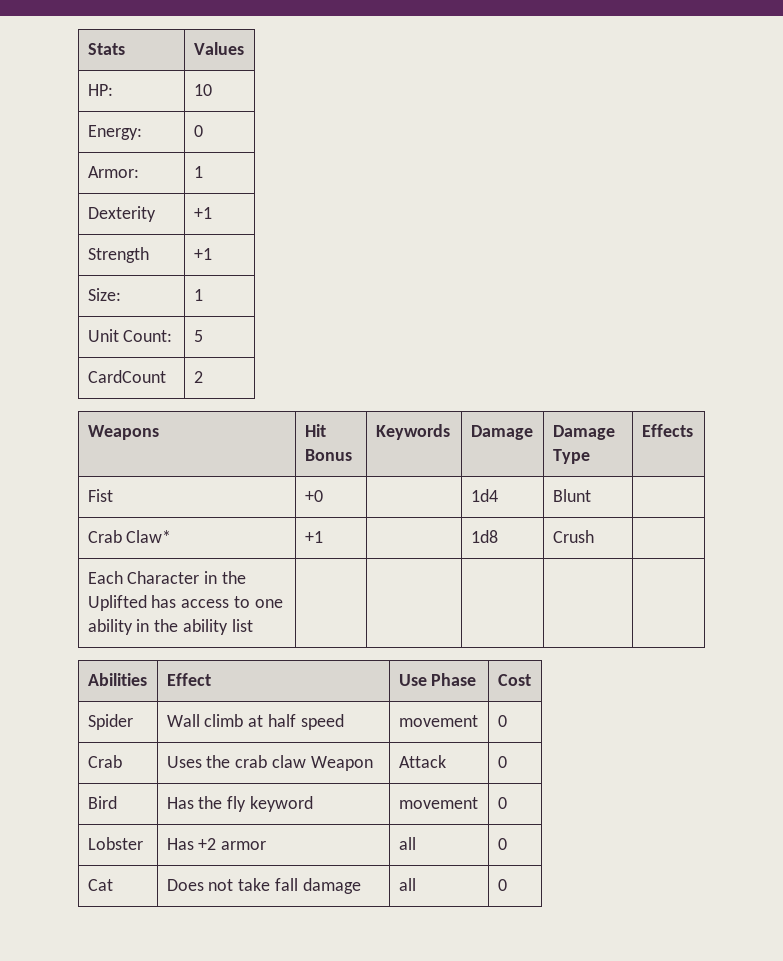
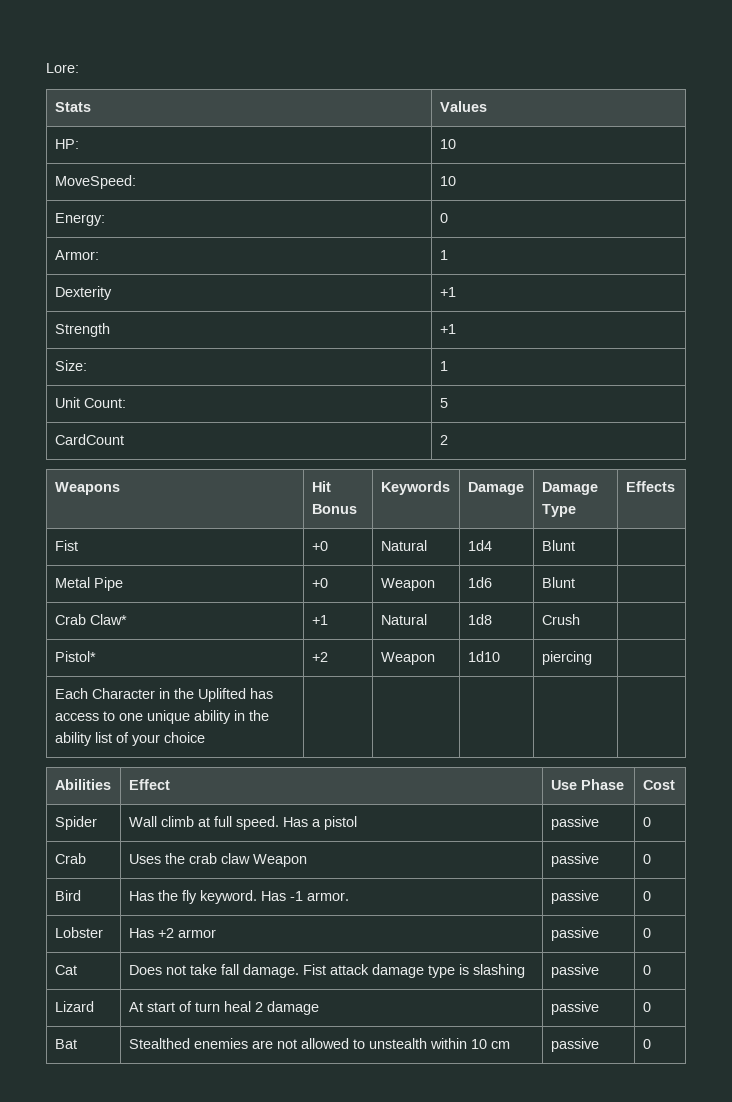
(87, 49) none -> [46,63,79,73] Lore: //
(212, 90) none -> [54,175,136,189] [439,176,456,186] // MoveSpeed: | 10
(323, 496) none -> [380,540,427,551] Natural
(591, 495) none -> [54,577,123,591] [311,578,328,588] [380,578,435,591] [467,577,492,588] [541,577,575,588] // Metal Pipe | +0 | Weapon | 1d6 | Blunt |
(323, 537) none -> [380,614,427,625] Natural
(594, 536) none -> [54,651,96,662] [311,652,328,662] [380,652,435,665] [467,651,500,662] [541,651,592,665] // Pistol* | +2 | Weapon | 1d10 | piercing |
(283, 603) none -> [146,710,190,724] unique
(253, 625) none -> [115,732,205,746] of your choice
[268,714,344,730] [398,715,478,727] half speed | movement -> [213,816,357,830] [550,816,599,830] full speed. Has a pistol | passive
[398,755,446,768] Attack -> [550,853,599,867] passive
[250,796,314,812] [398,797,478,809] keyword | movement -> [199,890,349,904] [550,890,599,904] keyword. Has -1 armor. | passive
[398,837,416,850] all -> [550,927,599,941] passive
(299, 884) none -> [242,964,525,978] [550,964,599,978] [642,965,651,975] [54,1001,94,1012] [128,1001,263,1012] damage. Fist attack damage type is slashing | passive | 0 // Lizard | At start of turn heal 2
[398,878,416,891] [497,879,507,891] all | 0 -> [550,1001,599,1015] [642,1002,651,1012] [54,1039,77,1049] [128,1038,510,1049] [550,1038,599,1052] [642,1039,651,1049] passive | 0 // Bat | Stealthed enemies are not allowed to unstealth within 10 cm | passive | 0

